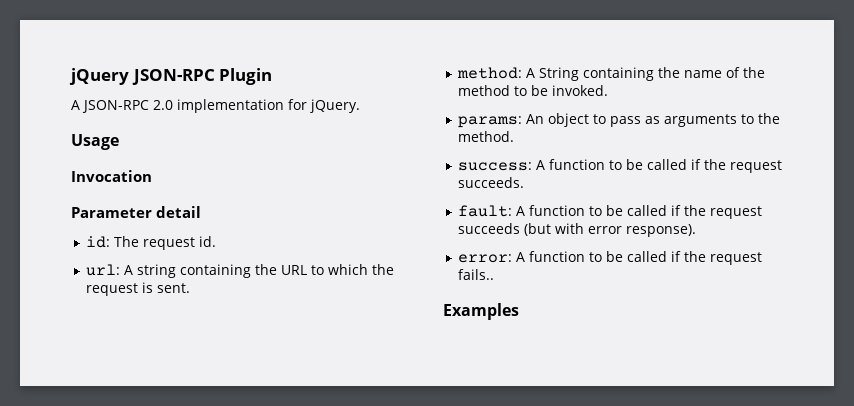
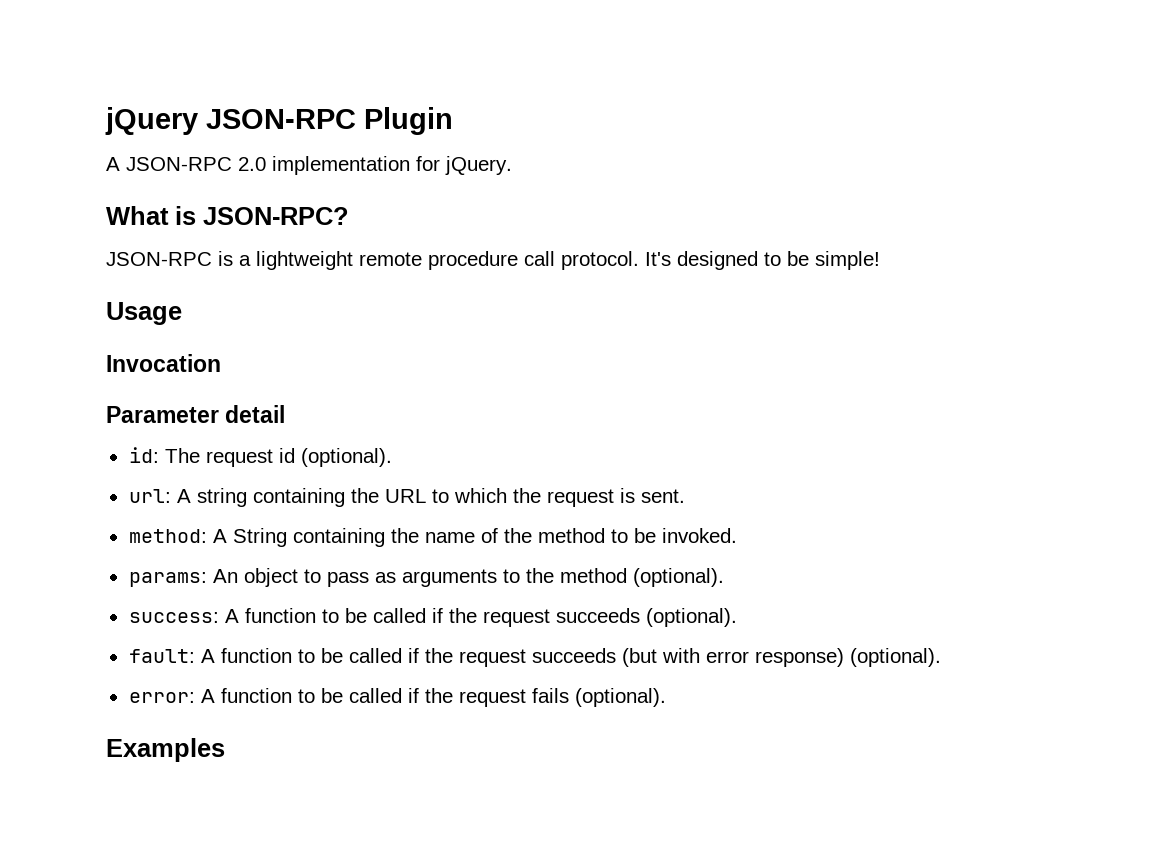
(360, 106) none -> [106,206,349,225] [106,251,880,270] // What is JSON-RPC? // JSON-RPC is a lightweight remote procedure call protocol. It's designed to be simple!
[198,236,216,247] id. -> [278,448,392,467] id (optional).
[457,131,514,142] method. -> [559,568,724,587] method (optional).
[457,177,524,188] succeeds. -> [555,608,737,627] succeeds (optional).
[625,224,696,237] response). -> [754,648,941,667] response) (optional).
[457,269,494,280] fails.. -> [531,688,666,707] fails (optional).

